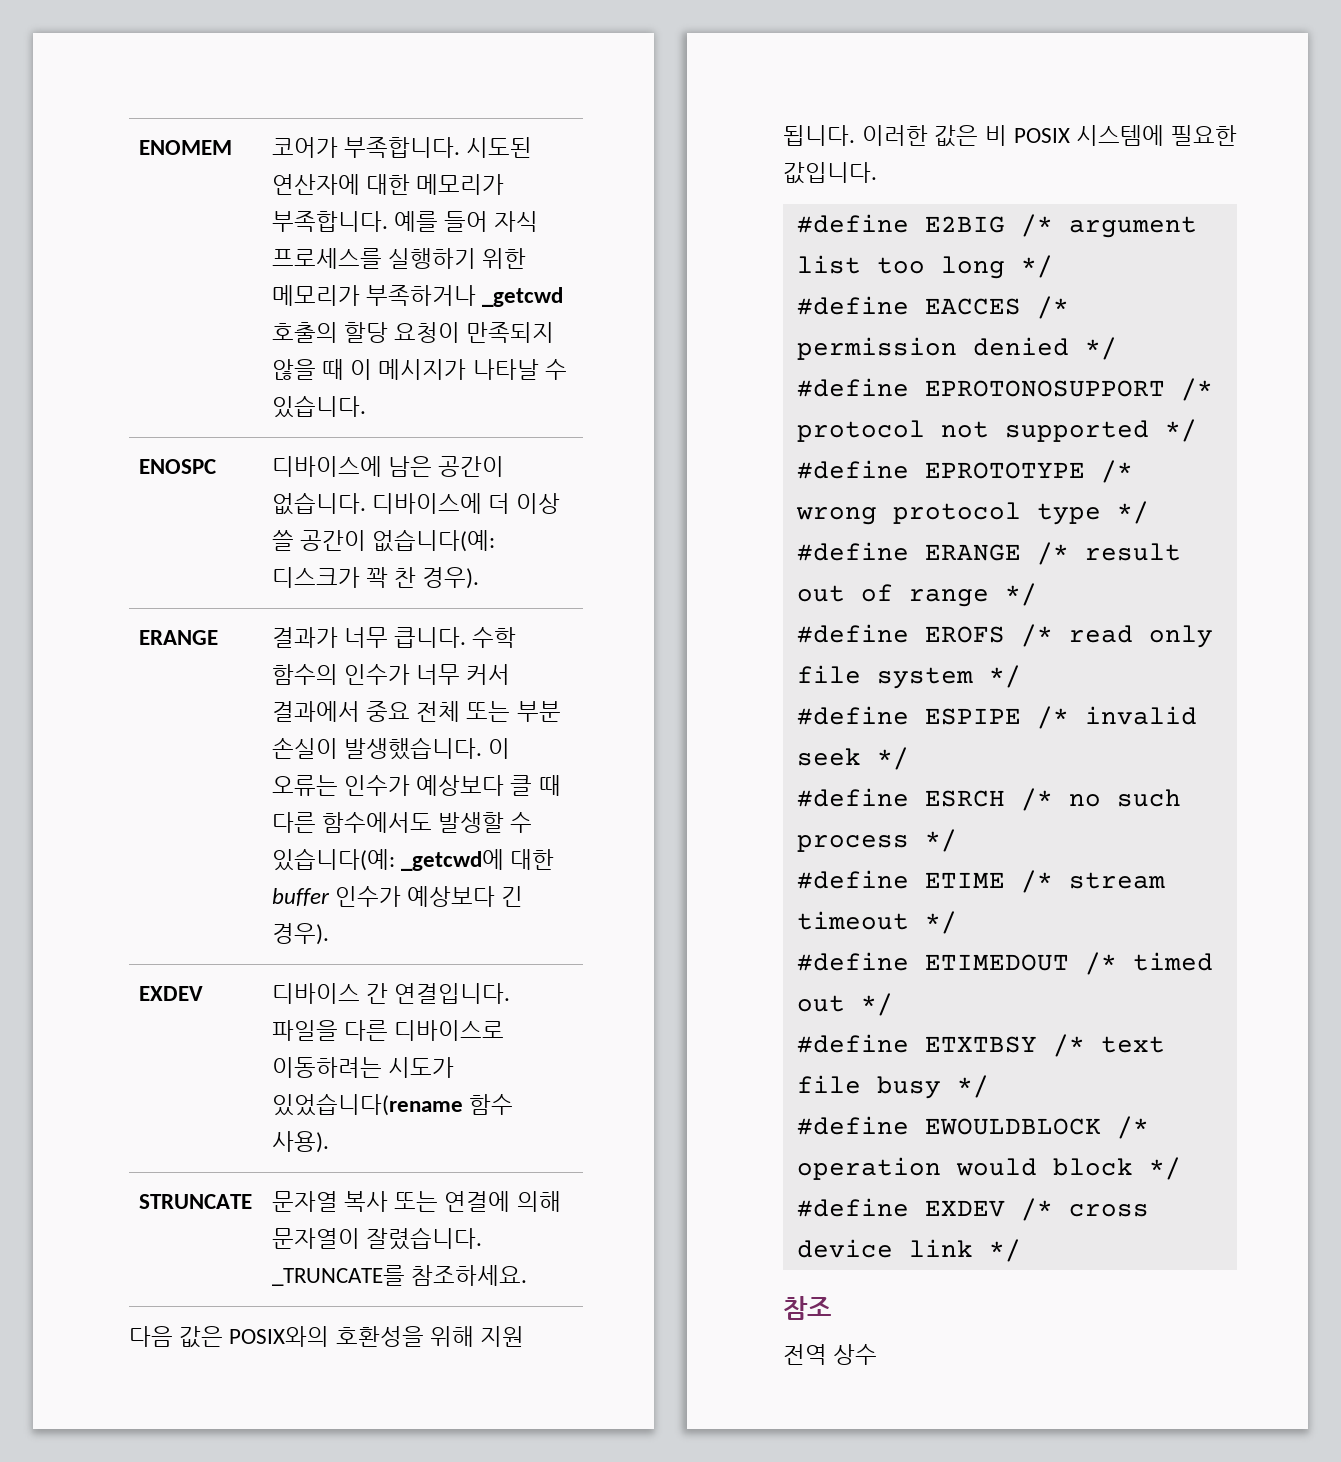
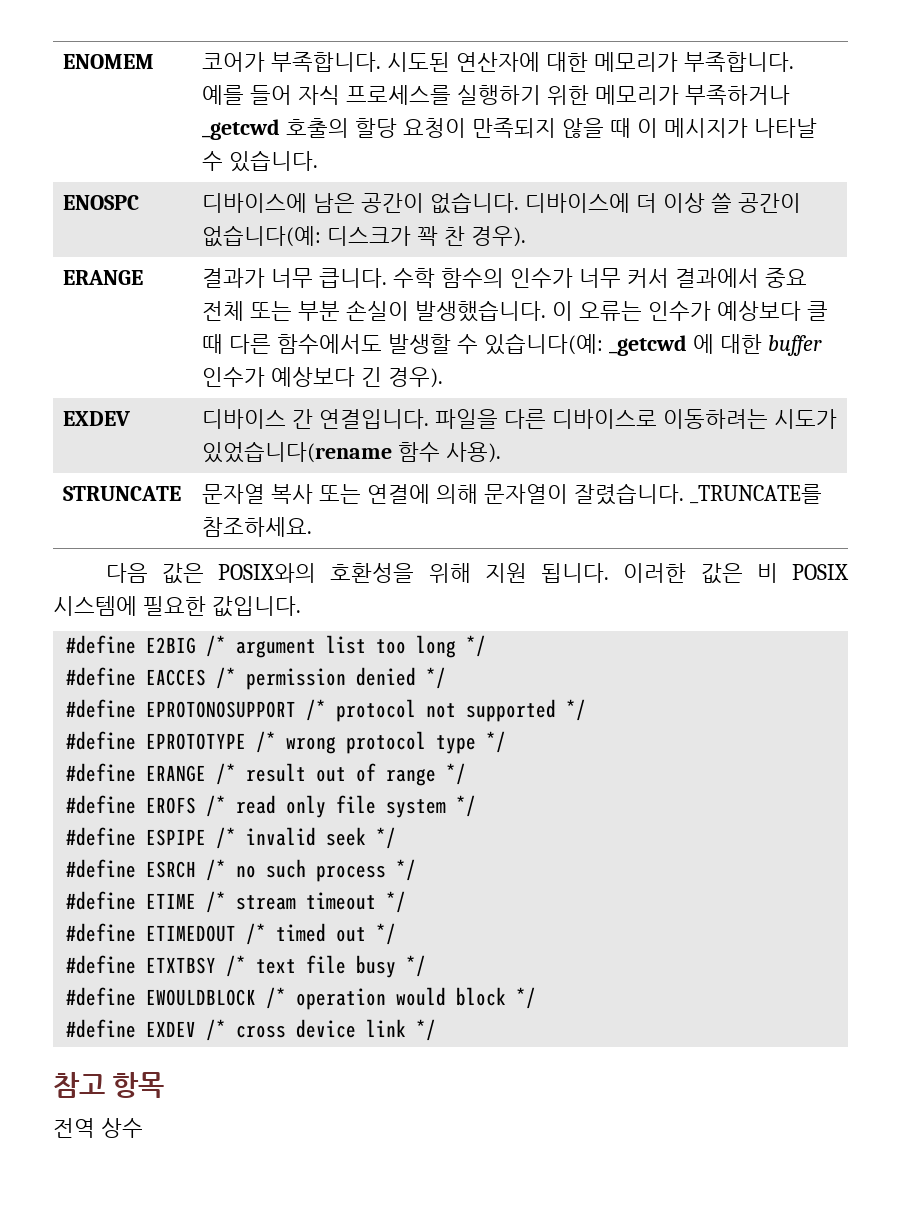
[400,849,504,871] _getcwd에 -> [608,334,714,356] _getcwd 에
[783,1296,831,1320] 참조 -> [53,1072,165,1098] 참고 항목

